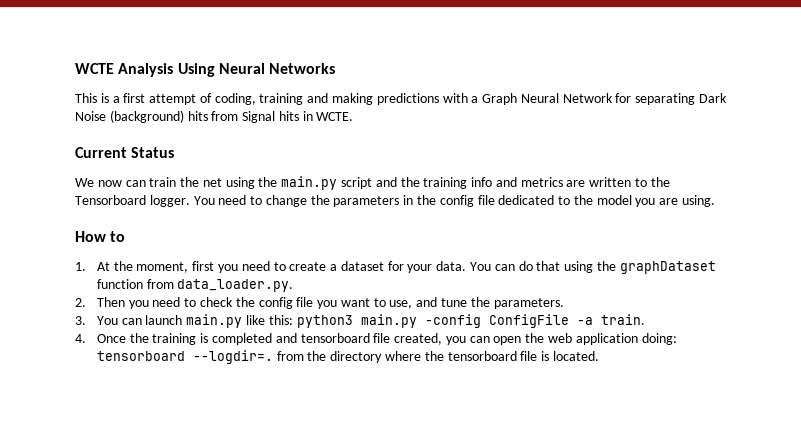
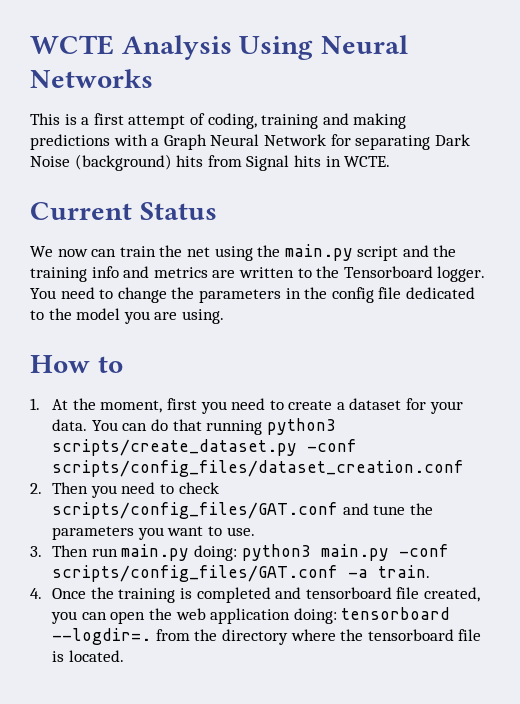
[564,261,716,274] [96,279,294,292] using the graphDataset function from data_loader.py. -> [206,418,336,435] [52,439,358,456] [52,460,465,477] running python3 scripts/create_dataset.py -conf scripts/config_files/dataset_creation.conf
[235,297,564,309] [75,314,569,328] the config file you want to use, and tune the parameters. // 3. You can launch main.py like this: python3 main.py -config ConfigFile -> [52,502,433,519] [52,526,255,540] [30,544,449,561] [52,565,339,582] scripts/config_files/GAT.conf and tune the parameters you want to use. // 3. Then run main.py doing: python3 main.py -conf scripts/config_files/GAT.conf

